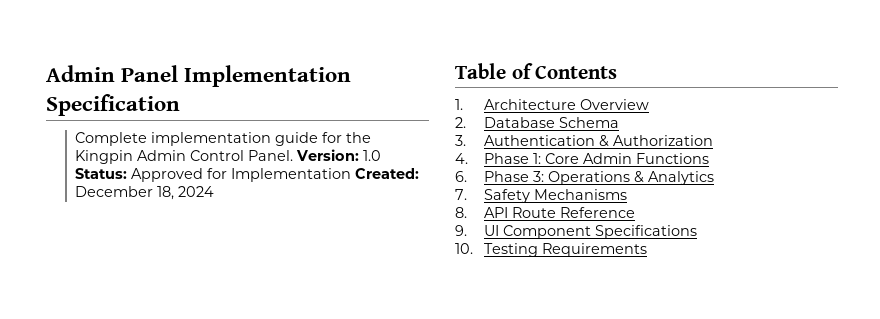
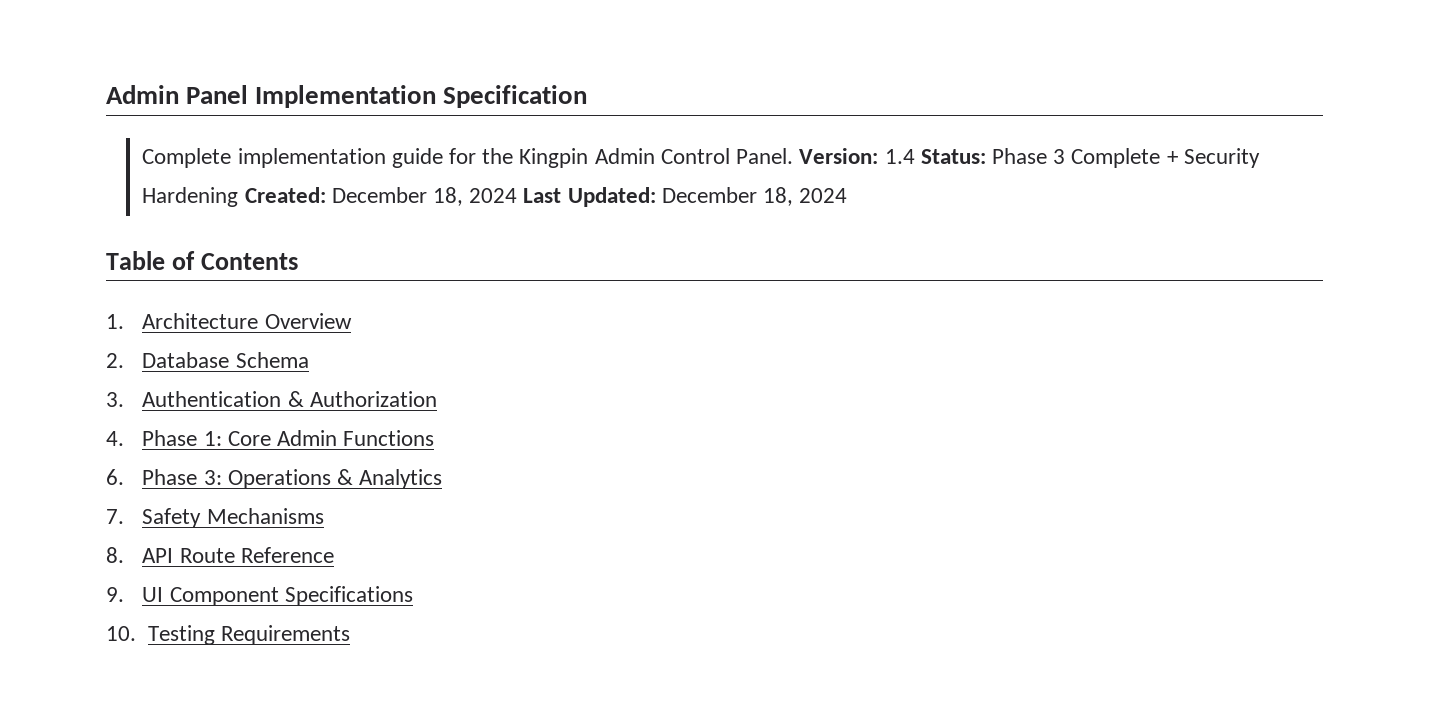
[362,150,381,161] [74,168,351,182] 1.0 Status: Approved for Implementation -> [884,148,1260,168] [142,187,239,207] 1.4 Status: Phase 3 Complete + Security Hardening
(214, 191) none -> [523,187,848,207] Last Updated: December 18, 2024

